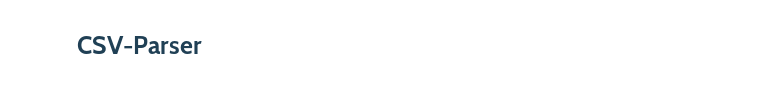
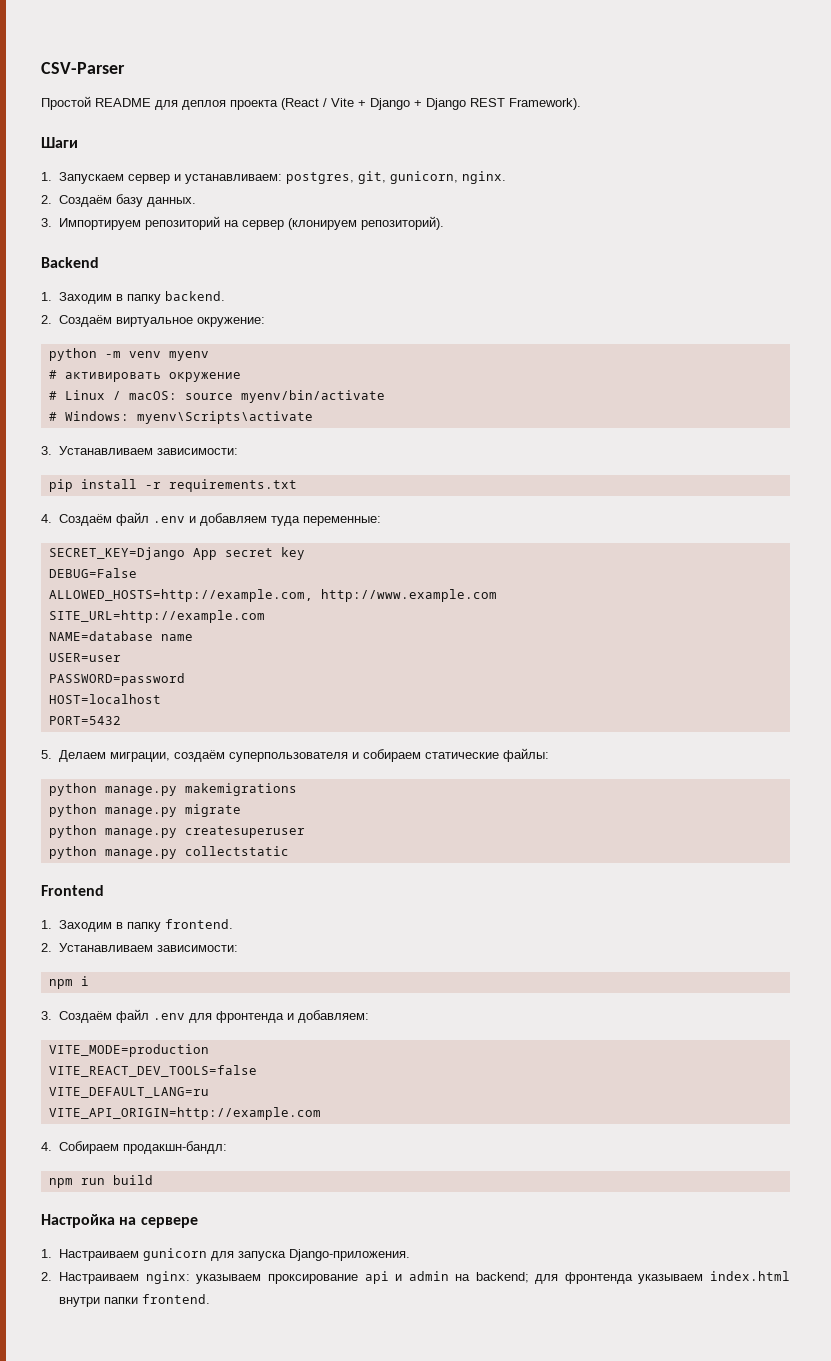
(202, 45) none -> [41,96,581,110] [41,137,78,148] [41,171,507,184] [41,194,197,207] [41,216,445,230] [41,257,99,268] [41,291,226,304] [41,315,266,327] [48,348,209,361] [48,370,241,382] [48,390,385,403] [48,411,313,424] [41,446,239,455] [48,479,297,492] [41,512,382,526] [48,547,305,560] [48,568,137,578] [48,589,497,602] [48,610,265,623] [48,631,193,641] [48,653,121,662] [48,673,185,686] [48,694,161,704] [48,716,121,725] [41,748,550,762] [48,783,297,796] [48,804,241,817] [48,825,305,838] [48,846,289,859] [41,885,104,896] [41,919,234,932] [41,943,239,952] [48,976,89,989] [41,1009,370,1023] [48,1044,209,1057] [48,1065,257,1077] [48,1087,209,1098] [48,1107,321,1120] [41,1141,228,1154] [48,1175,153,1188] [41,1214,198,1228] [41,1248,411,1261] [41,1271,791,1284] [59,1294,211,1307] // Простой README для деплоя проекта (React / Vite + Django + Django REST Framework). // Шаги // 1. Запускаем сервер и устанавливаем: postgres, git, gunicorn, nginx. // 2. Создаём базу данных. // 3. Импортируем репозиторий на сервер (клонируем репозиторий). // Backend // 1. Заходим в папку backend. // 2. Создаём виртуальное окружение: // python -m venv myenv // # активировать окружение // # Linux / macOS: source myenv/bin/activate // # Windows: myenv\Scripts\activate // 3. Устанавливаем зависимости: // pip install -r requirements.txt // 4. Создаём файл .env и добавляем туда переменные: // SECRET_KEY=Django App secret key // DEBUG=False // ALLOWED_HOSTS=http://example.com, http://www.example.com // SITE_URL=http://example.com // NAME=database name // USER=user // PASSWORD=password // HOST=localhost // PORT=5432 // 5. Делаем миграции, создаём суперпользователя и собираем статические файлы: // python manage.py makemigrations // python manage.py migrate // python manage.py createsuperuser // python manage.py collectstatic // Frontend // 1. Заходим в папку frontend. // 2. Устанавливаем зависимости: // npm i // 3. Создаём файл .env для фронтенда и добавляем: // VITE_MODE=production // VITE_REACT_DEV_TOOLS=false // VITE_DEFAULT_LANG=ru // VITE_API_ORIGIN=http://example.com // 4. Собираем продакшн-бандл: // npm run build // Настройка на сервере // 1. Настраиваем gunicorn для запуска Django-приложения. // 2. Настраиваем nginx: указываем проксирование api и admin на backend; для фронтенда указываем index.html внутри папки frontend.

